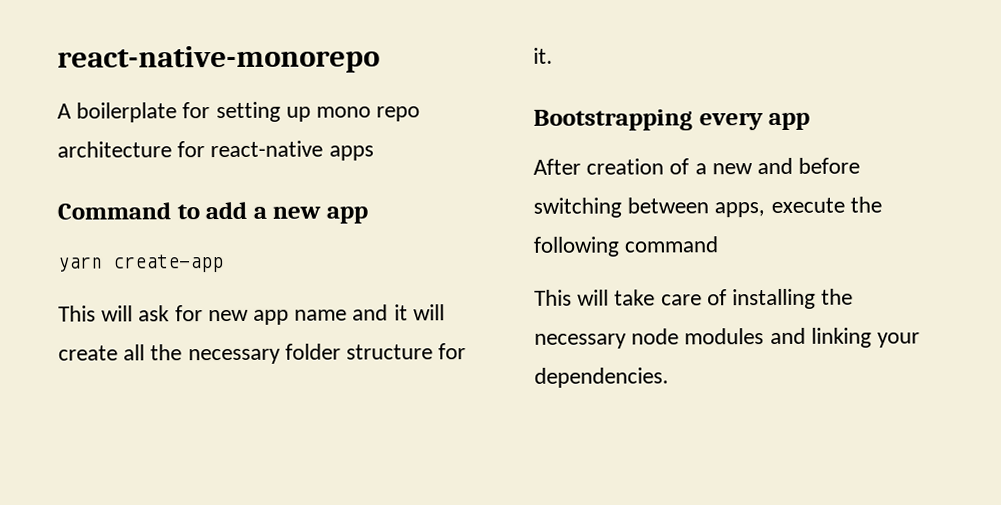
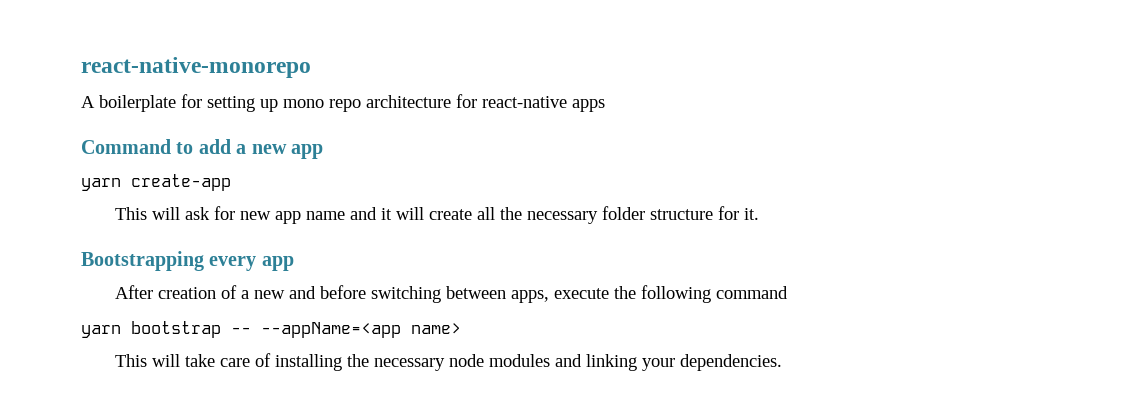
(720, 244) none -> [81,321,461,338] // yarn bootstrap -- --appName=<app name>

